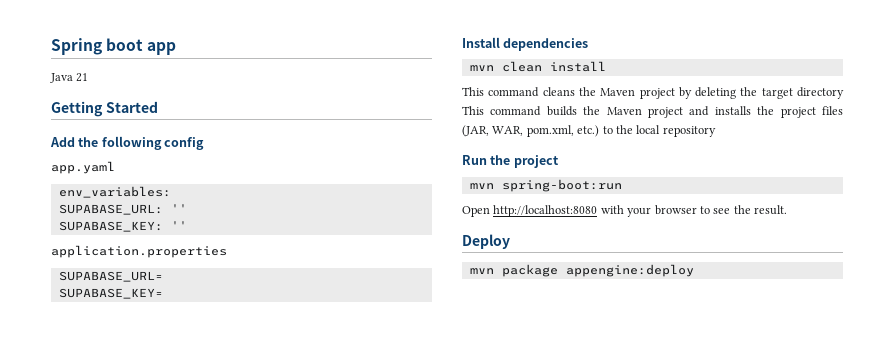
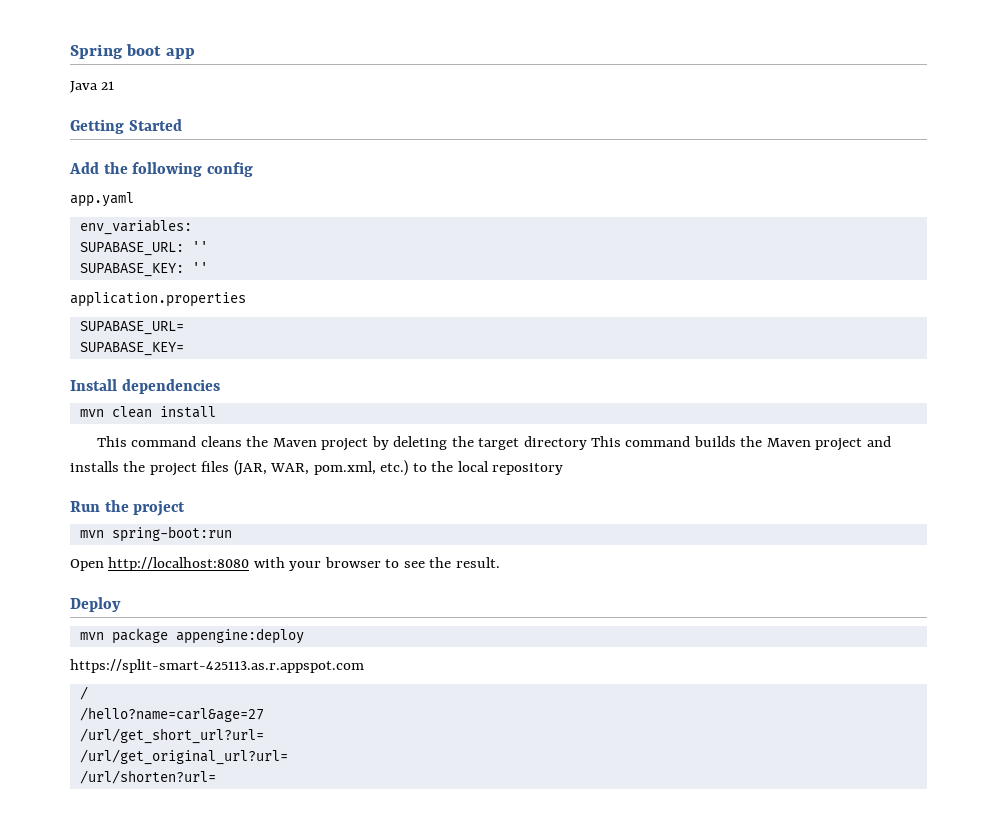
(694, 270) none -> [70,659,364,673] [79,686,88,700] [79,707,264,722] [79,728,264,744] [79,749,288,765] [79,770,216,784] // https://split-smart-425113.as.r.appspot.com // / // /hello?name=carl&age=27 // /url/get_short_url?url= // /url/get_original_url?url= // /url/shorten?url=

